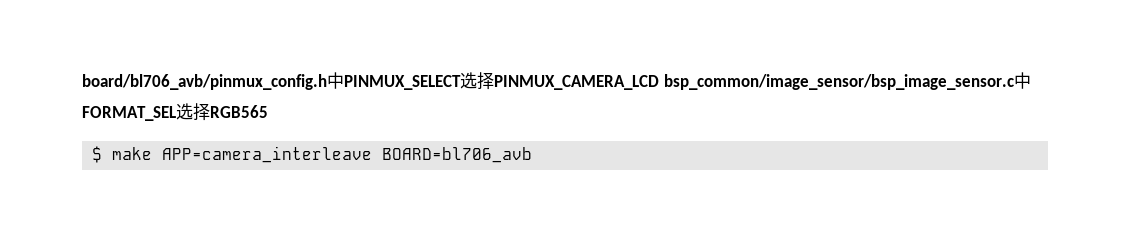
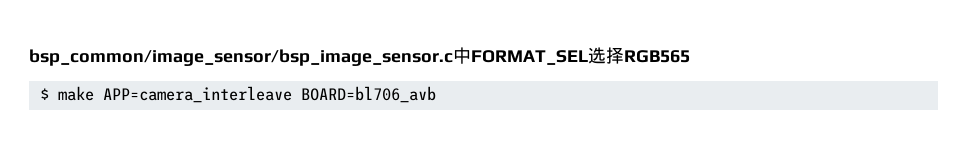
[82,72,659,90] board/bl706_avb/pinmux_config.h中PINMUX_SELECT选择PINMUX_CAMERA_LCD -> (29, 57) none

